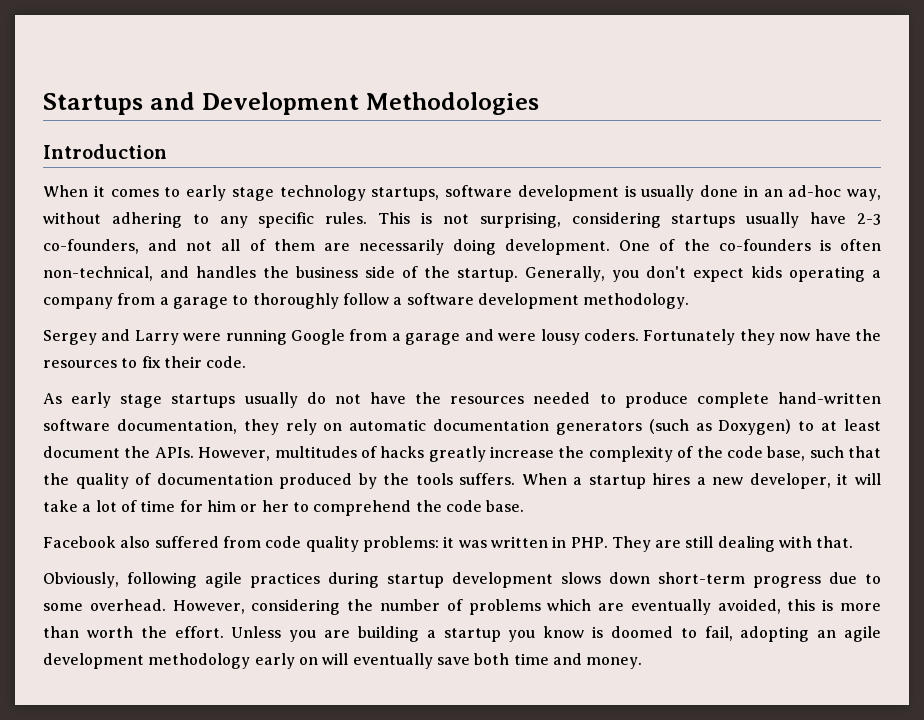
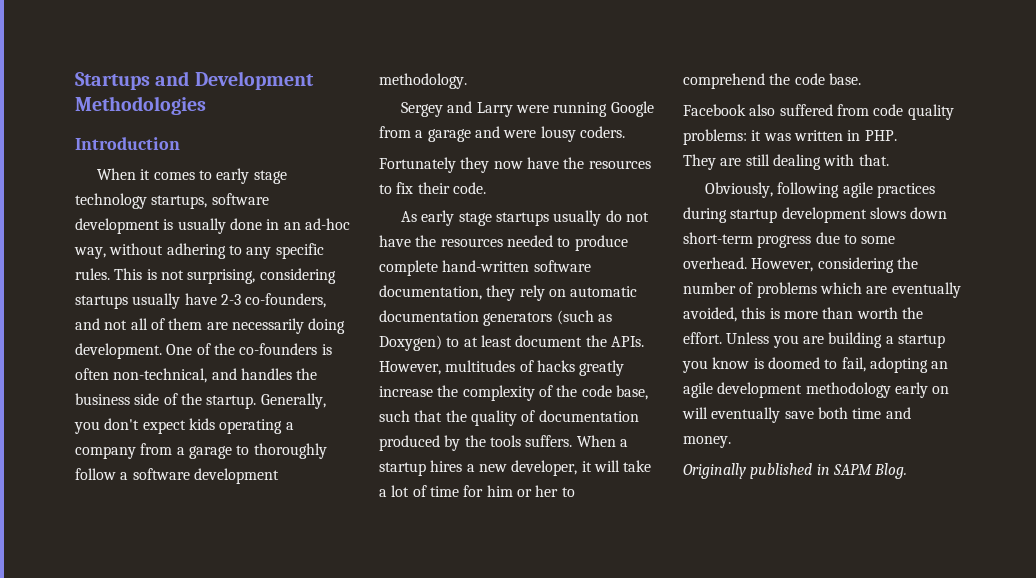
(639, 335) none -> (625, 132) //
(608, 542) none -> (897, 135) //
(643, 663) none -> [683,463,908,479] // Originally published in SAPM Blog.

